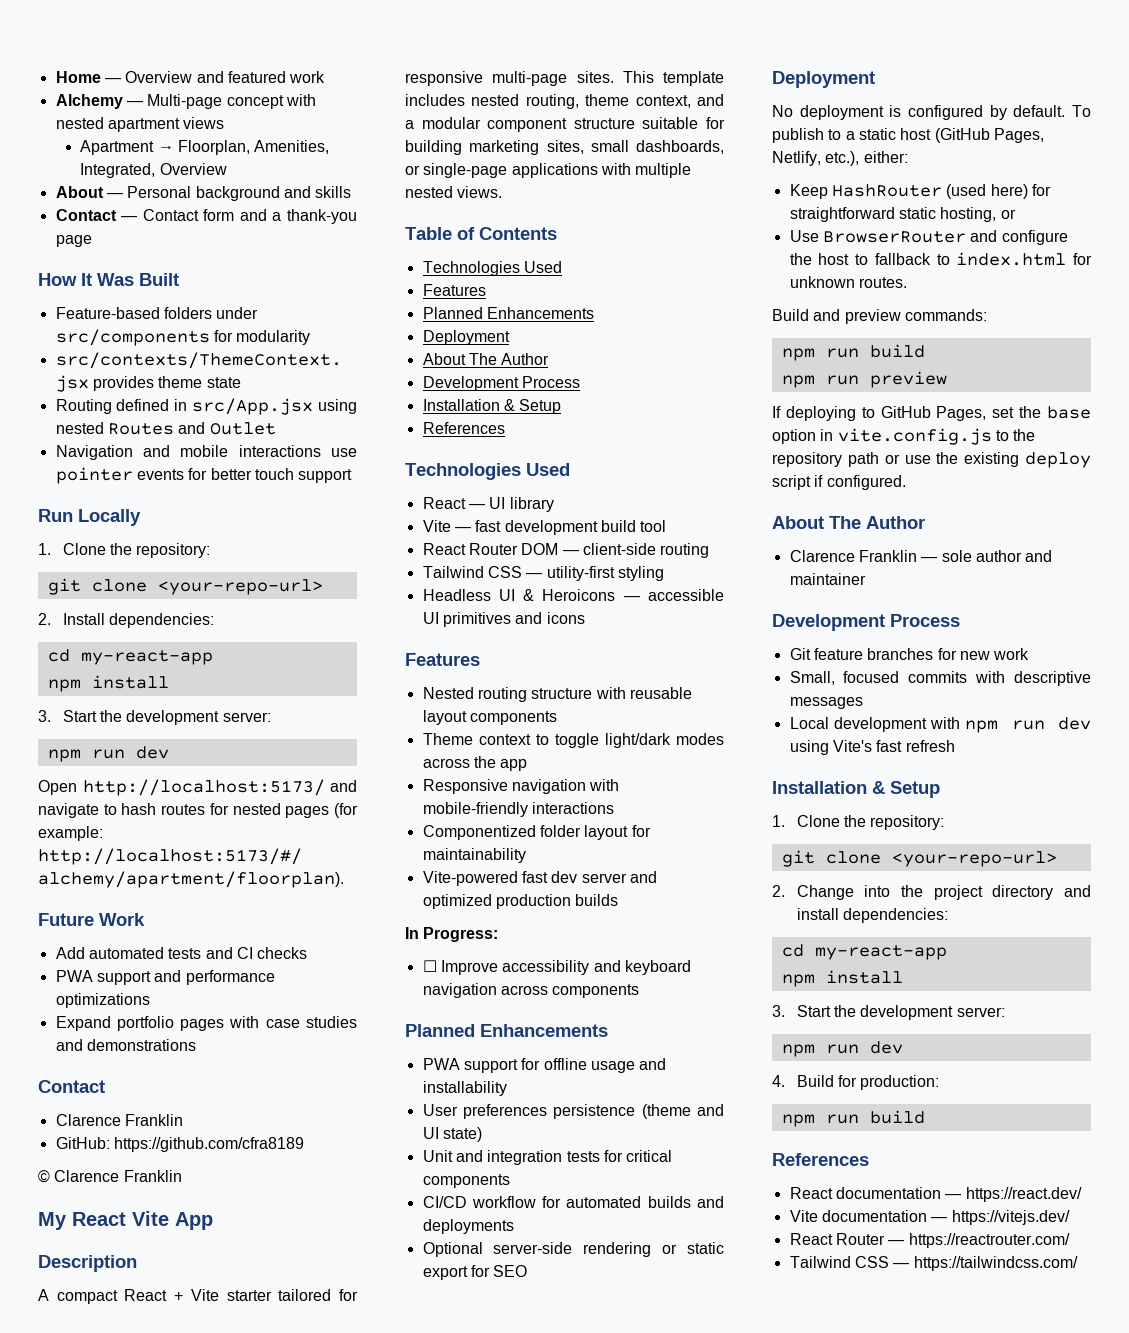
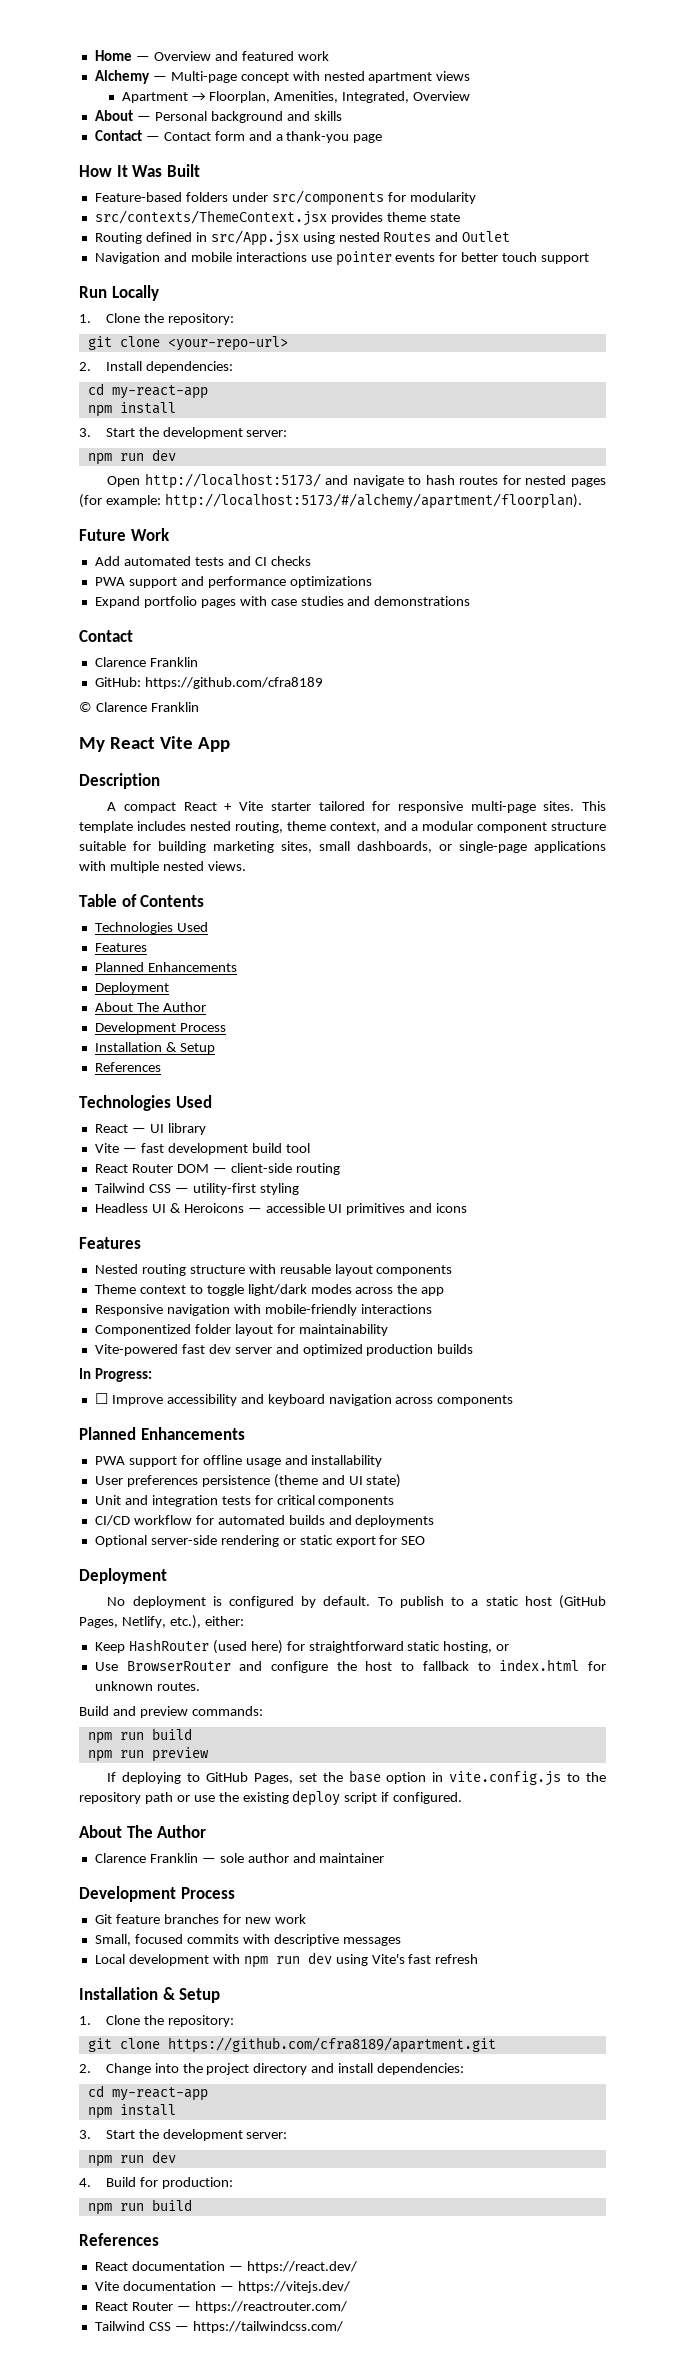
[891,851,1057,867] <your-repo-url> -> [167,2037,496,2053] https://github.com/cfra8189/apartment.git

